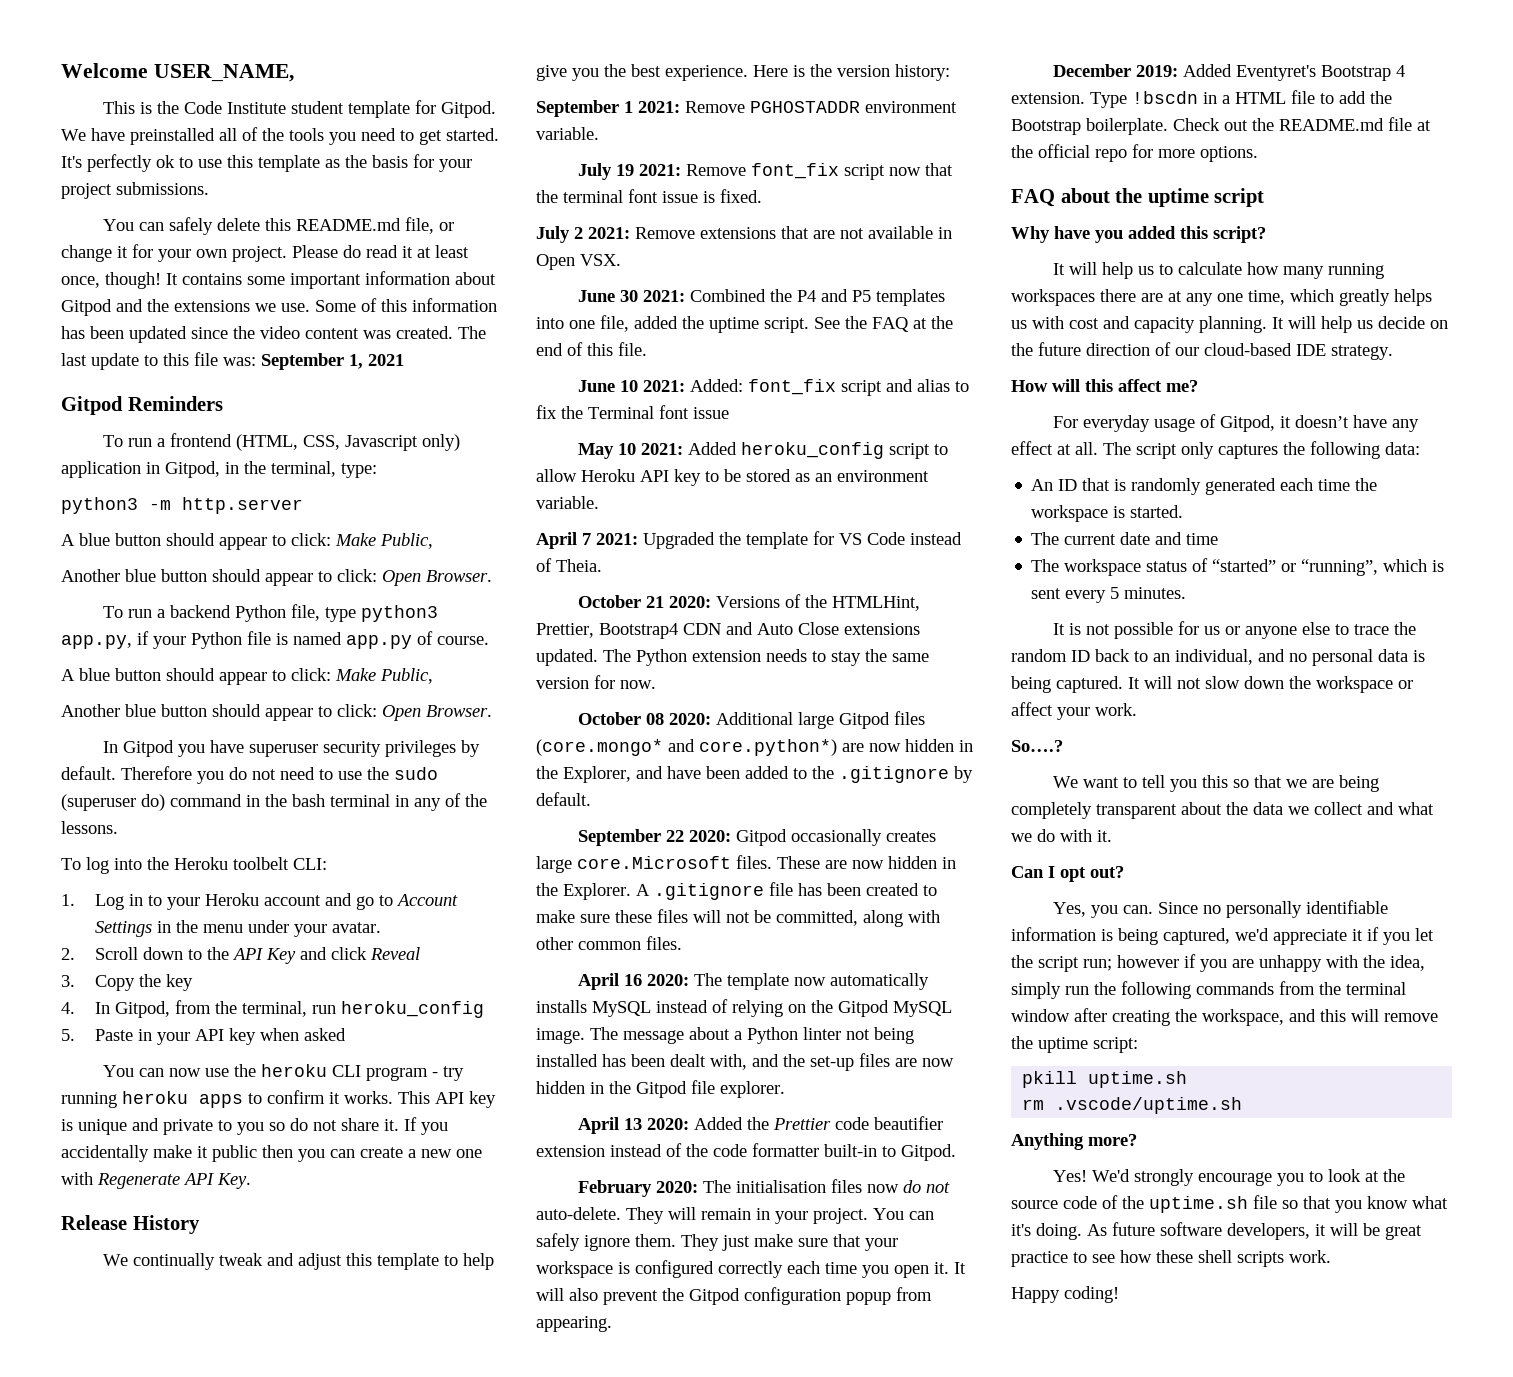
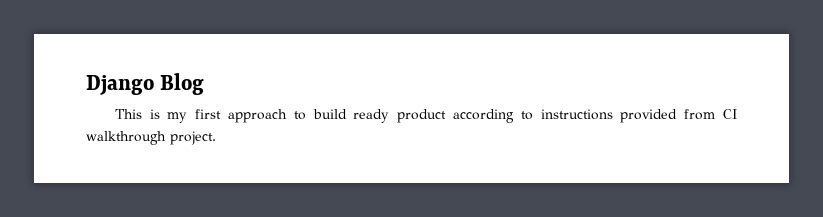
[61,63,294,82] Welcome USER_NAME, -> [86,73,205,95] Django Blog
[157,100,497,118] [61,127,499,145] [61,154,472,172] [61,182,209,199] [103,217,455,235] [61,244,469,262] [61,271,496,289] [61,298,497,316] [61,326,486,343] [61,352,404,370] [61,396,223,415] [103,433,461,451] [61,461,377,478] [61,497,303,514] [61,533,433,550] [61,569,492,586] [103,604,439,622] [61,631,489,649] [61,668,433,685] [61,704,492,721] [103,740,481,757] [61,766,438,784] [61,793,487,811] [61,821,118,834] [61,857,327,874] [61,893,458,910] [94,920,381,937] [61,947,420,964] [61,974,193,991] [61,1000,484,1018] [61,1028,346,1045] [103,1064,465,1081] [61,1090,496,1108] [61,1117,448,1135] [61,1145,482,1162] [61,1172,251,1189] [61,1215,200,1234] [103,1253,495,1270] [536,64,950,81] [536,100,957,117] [536,127,599,140] [578,163,954,180] [536,189,762,203] [536,226,952,243] [536,254,621,270] [578,289,946,306] [536,315,953,333] [536,342,647,356] [578,379,970,396] [536,405,729,419] [578,442,949,459] [536,469,929,486] [536,496,599,509] [536,531,962,549] [536,558,602,572] [578,594,921,611] [536,622,920,639] [536,649,929,666] [536,675,656,689] [578,711,926,729] [536,739,973,756] [536,766,973,783] [536,792,591,806] [578,829,937,846] [536,855,956,873] [536,882,937,900] [536,909,940,927] [536,936,682,950] [578,973,930,990] [536,999,952,1017] [536,1027,914,1044] [536,1053,954,1071] [536,1080,785,1098] [578,1116,944,1134] [536,1143,956,1161] [578,1179,951,1197] [536,1207,934,1224] [536,1233,898,1251] [536,1260,966,1278] [536,1287,932,1305] [536,1316,612,1332] [1053,64,1406,81] [1011,90,1392,108] [1011,117,1431,135] [1011,144,1258,162] [1011,188,1265,207] [1011,226,1266,243] [1053,262,1385,279] [1011,289,1432,306] [1011,316,1448,333] [1011,342,1393,360] [1011,379,1198,392] [1053,414,1420,432] [1011,441,1420,459] [1031,478,1378,495] [1031,505,1184,522] [1031,532,1219,545] [1031,558,1445,576] [1031,587,1187,603] [1053,621,1417,639] [1011,649,1425,666] [1011,676,1413,693] [1011,702,1137,720] [1011,740,1063,752] [1053,775,1380,792] [1011,802,1434,819] [1011,829,1112,842] [1011,866,1124,882] [1053,900,1389,918] [1011,927,1434,945] [1011,954,1425,972] [1011,981,1406,999] [1011,1008,1438,1026] [1011,1036,1138,1053] [1022,1071,1188,1088] [1022,1097,1243,1114] [1011,1133,1137,1150] [1053,1169,1406,1186] [1011,1195,1448,1213] [1011,1222,1422,1240] [1011,1250,1331,1267] [1011,1286,1119,1303] the Code Institute student template for Gitpod. We have preinstalled all of the tools you need to get started. It's perfectly ok to use this template as the basis for your project submissions. // You can safely delete this README.md file, or change it for your own project. Please do read it at least once, though! It contains some important information about Gitpod and the extensions we use. Some of this information has been updated since the video content was created. The last update to this file was: September 1, 2021 // Gitpod Reminders // To run a frontend (HTML, CSS, Javascript only) application in Gitpod, in the terminal, type: // python3 -m http.server // A blue button should appear to click: Make Public, // Another blue button should appear to click: Open Browser. // To run a backend Python file, type python3 app.py, if your Python file is named app.py of course. // A blue button should appear to click: Make Public, // Another blue button should appear to click: Open Browser. // In Gitpod you have superuser security privileges by default. Therefore you do not need to use the sudo (superuser do) command in the bash terminal in any of the lessons. // To log into the Heroku toolbelt CLI: // 1. Log in to your Heroku account and go to Account Settings in the menu under your avatar. // 2. Scroll down to the API Key and click Reveal // 3. Copy the key // 4. In Gitpod, from the terminal, run heroku_config // 5. Paste in your API key when asked // You can now use the heroku CLI program - try running heroku apps to confirm it works. This API key is unique and private to you so do not share it. If you accidentally make it public then you can create a new one with Regenerate API Key. // Release History // We continually tweak and adjust this template to help give you the best experience. Here is the version history: // September 1 2021: Remove PGHOSTADDR environment variable. // July 19 2021: Remove font_fix script now that the terminal font issue is fixed. // July 2 2021: Remove extensions that are not available in Open VSX. // June 30 2021: Combined the P4 and P5 templates into one file, added the uptime script. See the FAQ at the end of this file. // June 10 2021: Added: font_fix script and alias to fix the Terminal font issue // May 10 2021: Added heroku_config script to allow Heroku API key to be stored as an environment variable. // April 7 2021: Upgraded the template for VS Code instead of Theia. // October 21 2020: Versions of the HTMLHint, Prettier, Bootstrap4 CDN and Auto Close extensions updated. The Python extension needs to stay the same version for now. // October 08 2020: Additional large Gitpod files (core.mongo* and core.python*) are now hidden in the Explorer, and have been added to the .gitignore by default. // September 22 2020: Gitpod occasionally creates large core.Microsoft files. These are now hidden in the Explorer. A .gitignore file has been created to make sure these files will not be committed, along with other common files. // April 16 2020: The template now automatically installs MySQL instead of relying on the Gitpod MySQL image. The message about a Python linter not being installed has been dealt with, and the set-up files are now hidden in the Gitpod file explorer. // April 13 2020: Added the Prettier code beautifier extension instead of the code formatter built-in to Gitpod. // February 2020: The initialisation files now do not auto-delete. They will remain in your project. You can safely ignore them. They just make sure that your workspace is configured correctly each time you open it. It will also prevent the Gitpod configuration popup from appearing. // December 2019: Added Eventyret's Bootstrap 4 extension. Type !bscdn in a HTML file to add the Bootstrap boilerplate. Check out the README.md file at the official repo for more options. // FAQ about the uptime script // Why have you added this script? // It will help us to calculate how many running workspaces there are at any one time, which greatly helps us with cost and capacity planning. It will help us decide on the future direction of our cloud-based IDE strategy. // How will this affect me? // For everyday usage of Gitpod, it doesn’t have any effect at all. The script only captures the following data: // An ID that is randomly generated each time the workspace is started. // The current date and time // The workspace status of “started” or “running”, which is sent every 5 minutes. // It is not possible for us or anyone else to trace the random ID back to an individual, and no personal data is being captured. It will not slow down the workspace or affect your work. // So….? // We want to tell you this so that we are being completely transparent about the data we collect and what we do with it. // Can I opt out? // Yes, you can. Since no personally identifiable information is being captured, we'd appreciate it if you let the script run; however if you are unhappy with the idea, simply run the following commands from the terminal window after creating the workspace, and this will remove the uptime script: // pkill uptime.sh // rm .vscode/uptime.sh // Anything more? // Yes! We'd strongly encourage you to look at the source code of the uptime.sh file so that you know what it's doing. As future software developers, it will be great practice to see how these shell scripts work. // Happy coding! -> [167,109,738,123] [86,131,216,145] my first approach to build ready product according to instructions provided from CI walkthrough project.

